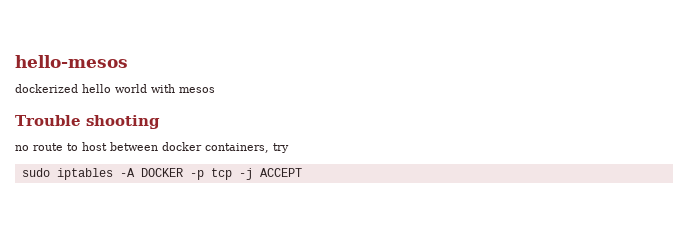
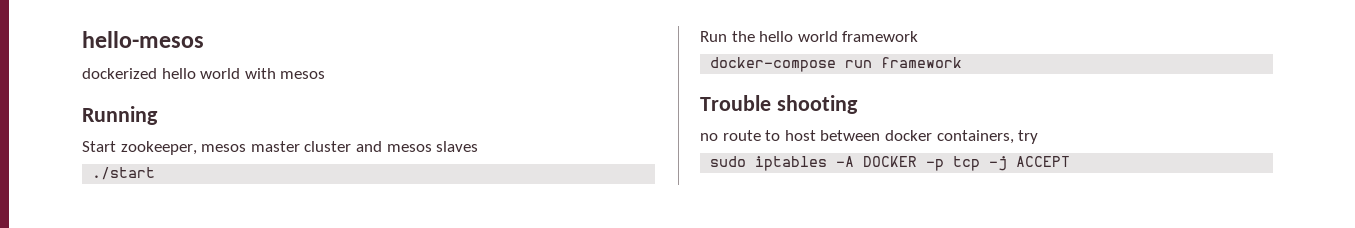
(215, 90) none -> [82,106,158,125] [82,141,479,155] [92,167,156,180] [700,31,919,42] [710,57,963,72] // Running // Start zookeeper, mesos master cluster and mesos slaves // ./start // Run the hello world framework // docker-compose run framework

